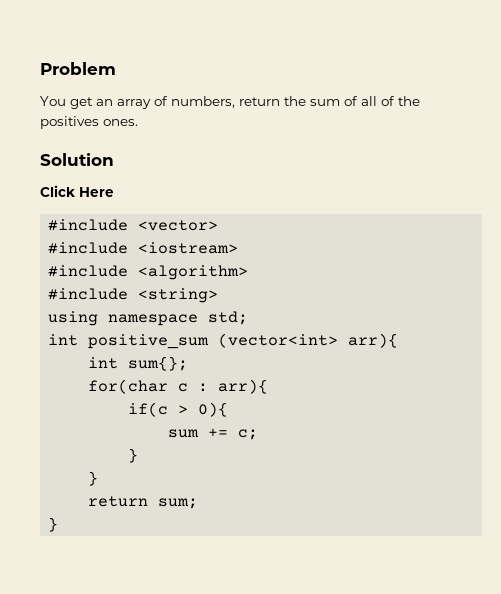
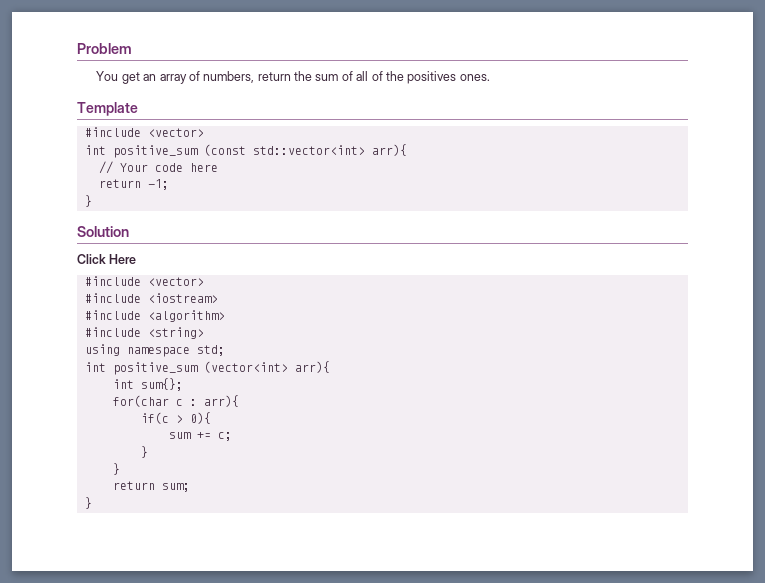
(138, 122) none -> [77,102,138,116] [84,127,204,137] [84,144,407,158] [98,161,218,174] [98,179,169,190] [84,195,92,207] // Template // #include <vector> // int positive_sum (const std::vector<int> arr){ // // Your code here // return -1; // }

